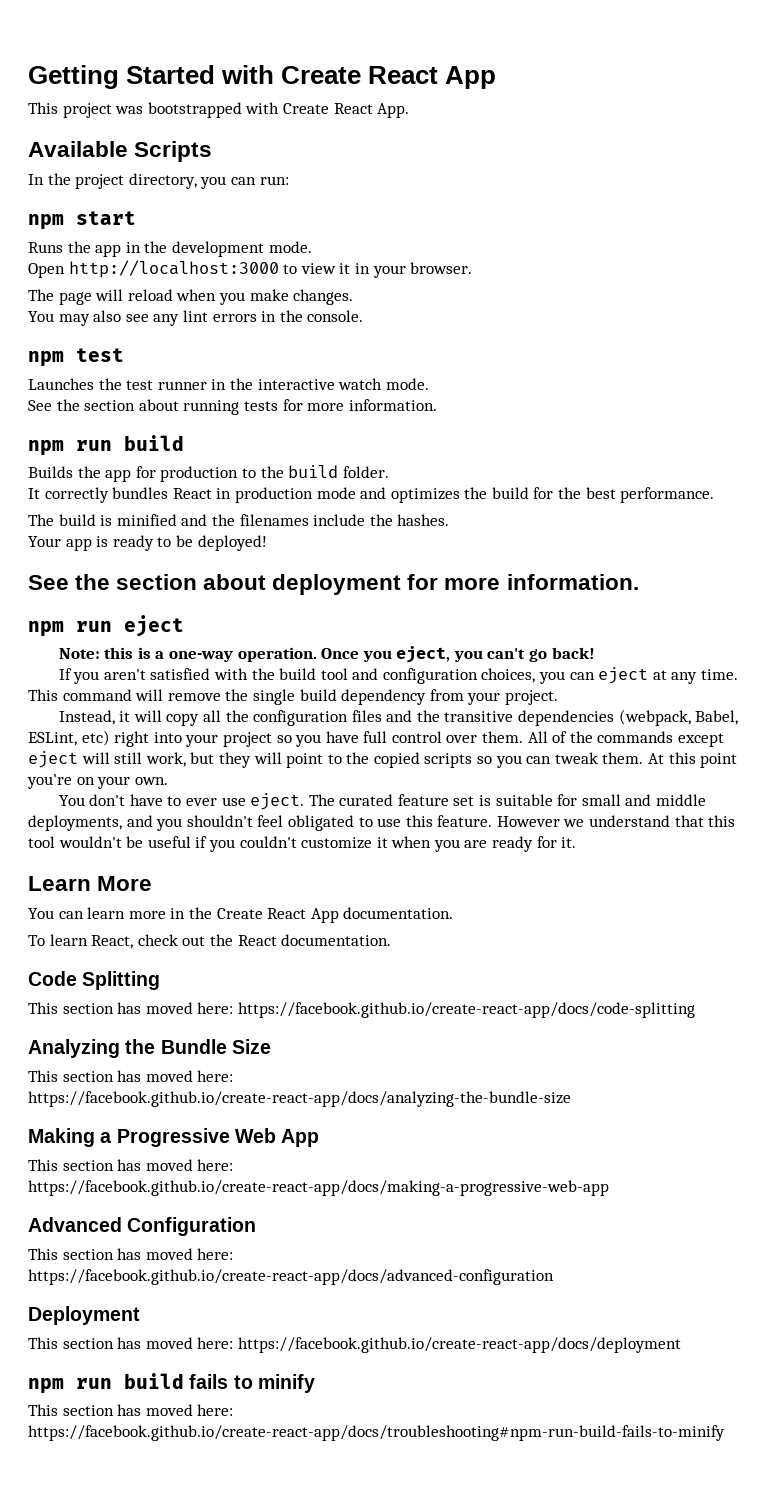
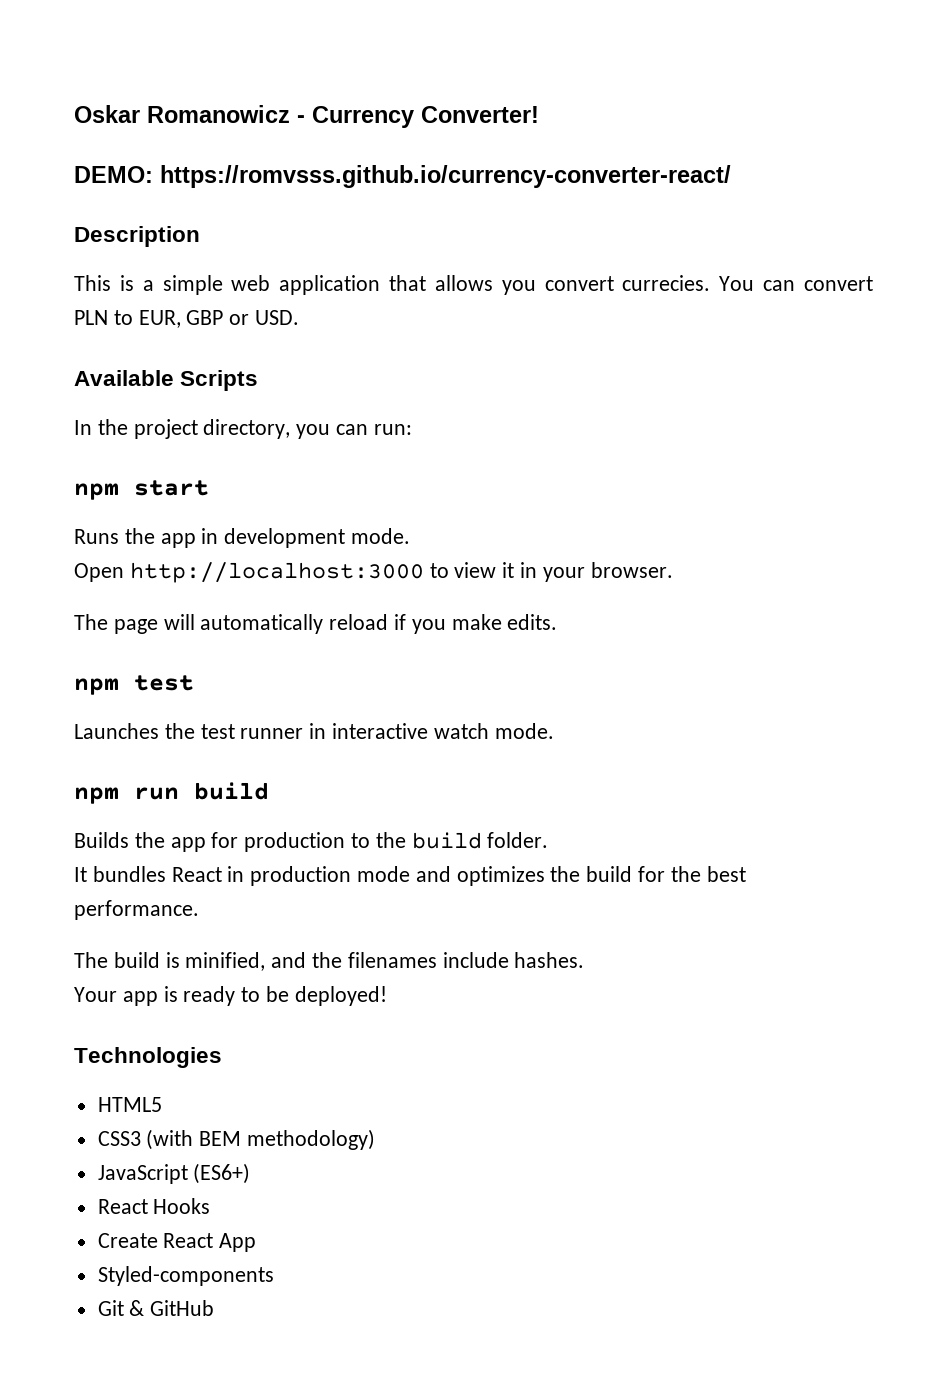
[28,65,497,89] [28,102,410,118] Getting Started with Create React App // This project was bootstrapped with Create React App. -> [74,105,539,128] [74,165,731,188] [74,226,200,247] [74,275,873,295] [74,310,300,328] Oskar Romanowicz - Currency Converter! // DEMO: https://romvsss.github.io/currency-converter-react/ // Description // This is a simple web application that allows you convert currecies. You can convert PLN to EUR, GBP or USD.
[144,241,168,253] the -> (219, 536) none
[127,289,354,305] [28,310,364,326] reload when you make changes. // You may also see any lint errors in the console. -> [200,614,558,634] automatically reload if you make edits.
[229,378,253,390] the -> (327, 731) none
[28,399,437,415] // See the section about running tests for more information. -> (554, 731) none
[44,487,109,503] correctly -> (87, 874) none
[116,514,177,526] minified -> [185,952,266,971] minified,
[369,514,393,526] the -> (509, 960) none
[28,574,639,595] [28,615,184,637] [58,646,595,663] [58,667,739,684] [28,689,558,705] [58,709,739,726] [28,730,725,747] [28,751,738,768] [27,774,168,789] [58,793,707,810] [28,815,736,831] [28,836,577,852] [28,876,153,891] [28,907,454,923] [28,934,392,949] [28,971,161,990] [28,1002,695,1018] [28,1039,271,1058] [28,1070,234,1082] [28,1091,571,1107] [28,1128,320,1147] [28,1159,234,1171] [28,1180,609,1196] [28,1217,257,1236] [28,1248,234,1260] [28,1269,554,1285] [28,1306,140,1325] [28,1337,681,1353] [28,1373,315,1394] [28,1404,234,1416] [28,1425,725,1441] See the section about deployment for more information. // npm run eject // Note: this is a one-way operation. Once you eject, you can't go back! // If you aren't satisfied with the build tool and configuration choices, you can eject at any time. This command will remove the single build dependency from your project. // Instead, it will copy all the configuration files and the transitive dependencies (webpack, Babel, ESLint, etc) right into your project so you have full control over them. All of the commands except eject will still work, but they will point to the copied scripts so you can tweak them. At this point you're on your own. // You don't have to ever use eject. The curated feature set is suitable for small and middle deployments, and you shouldn't feel obligated to use this feature. However we understand that this tool wouldn't be useful if you couldn't customize it when you are ready for it. // Learn More // You can learn more in the Create React App documentation. // To learn React, check out the React documentation. // Code Splitting // This section has moved here: https://facebook.github.io/create-react-app/docs/code-splitting // Analyzing the Bundle Size // This section has moved here: https://facebook.github.io/create-react-app/docs/analyzing-the-bundle-size // Making a Progressive Web App // This section has moved here: https://facebook.github.io/create-react-app/docs/making-a-progressive-web-app // Advanced Configuration // This section has moved here: https://facebook.github.io/create-react-app/docs/advanced-configuration // Deployment // This section has moved here: https://facebook.github.io/create-react-app/docs/deployment // npm run build fails to minify // This section has moved here: https://facebook.github.io/create-react-app/docs/troubleshooting#npm-run-build-fails-to-minify -> [74,1047,222,1068] [97,1097,162,1112] [97,1129,376,1150] [97,1163,251,1184] [97,1198,211,1214] [97,1233,257,1252] [97,1266,274,1286] [97,1300,215,1316] Technologies // HTML5 // CSS3 (with BEM methodology) // JavaScript (ES6+) // React Hooks // Create React App // Styled-components // Git & GitHub

